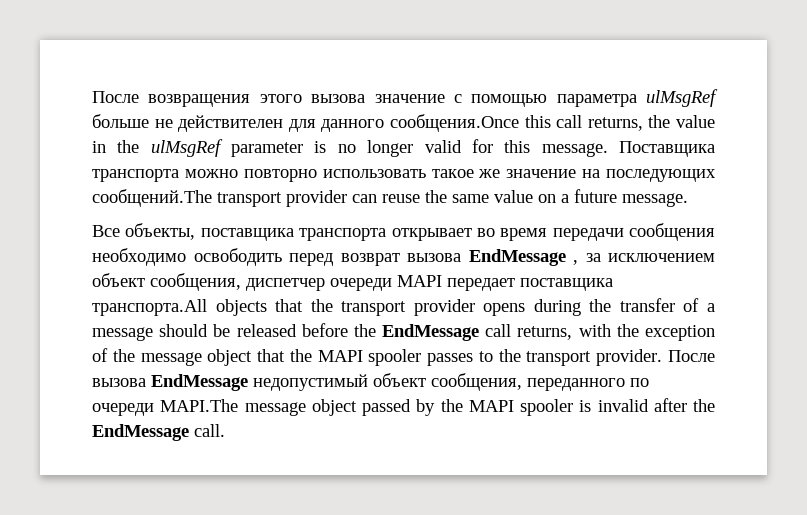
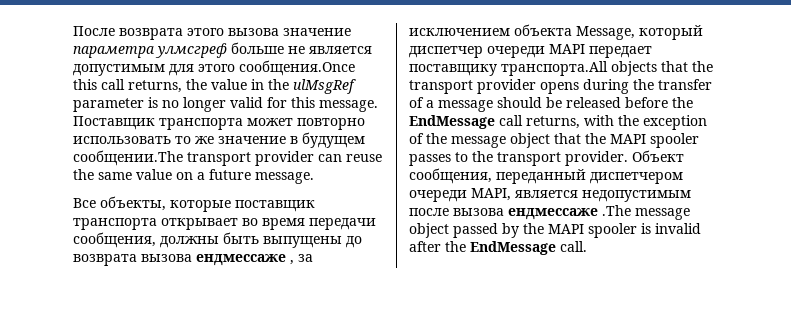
[92,91,251,107] После возвращения -> [73,26,183,40] После возврата
[453,89,718,107] [92,114,385,132] с помощью параметра ulMsgRef больше не действителен для данного -> [73,42,372,58] [73,64,235,76] параметра улмсгреф больше не является допустимым для этого
[619,141,716,157] [92,169,238,182] Поставщика транспорта можно -> [73,116,293,130] Поставщик транспорта может
[431,169,474,178] такое -> [175,136,191,144] то
[582,169,716,182] [92,189,212,207] на последующих сообщений.The -> [290,132,365,148] [73,150,183,166] в будущем сообщении.The
[200,228,294,241] поставщика -> [170,200,315,212] которые поставщик
[629,223,715,241] [92,248,715,266] [92,273,241,291] сообщения необходимо освободить перед возврат вызова EndMessage , за исключением объект сообщения, -> [73,232,362,248] [73,254,313,266] [409,24,703,40] сообщения, должны быть выпущены до возврата вызова ендмессаже , за исключением объекта Message, который
[520,278,613,291] поставщика -> [409,64,497,76] поставщику
[668,350,715,362] [92,373,649,391] [92,399,239,416] После вызова EndMessage недопустимый объект сообщения, переданного по очереди MAPI.The -> [632,150,684,162] [409,168,683,184] [409,188,691,202] [409,205,631,220] Объект сообщения, переданный диспетчером очереди MAPI, является недопустимым после вызова ендмессаже .The

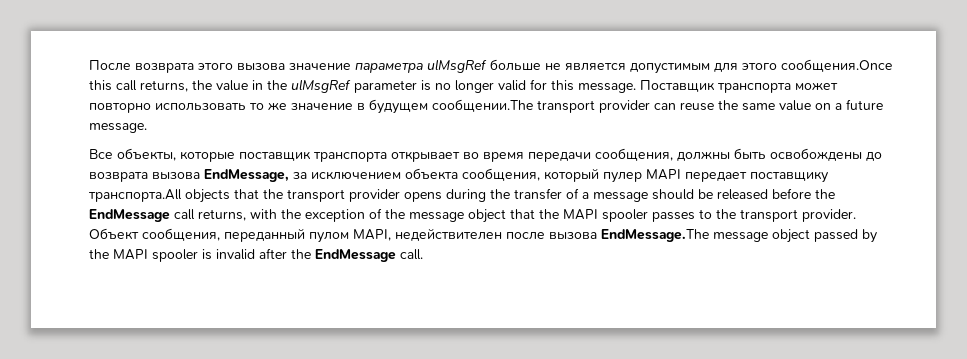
[155,43,227,58] улмсгреф -> [427,59,487,73] ulMsgRef
[263,236,342,248] выпущены -> [770,148,862,161] освобождены
[196,254,294,266] ендмессаже , -> [204,169,289,182] EndMessage,
[576,25,703,40] [409,46,545,58] Message, который диспетчер очереди -> [462,168,642,183] сообщения, который пулер
[590,172,683,184] [409,188,691,202] [409,205,631,220] диспетчером очереди MAPI, является недопустимым после вызова ендмессаже .The -> [309,228,709,243] пулом MAPI, недействителен после вызова EndMessage.The

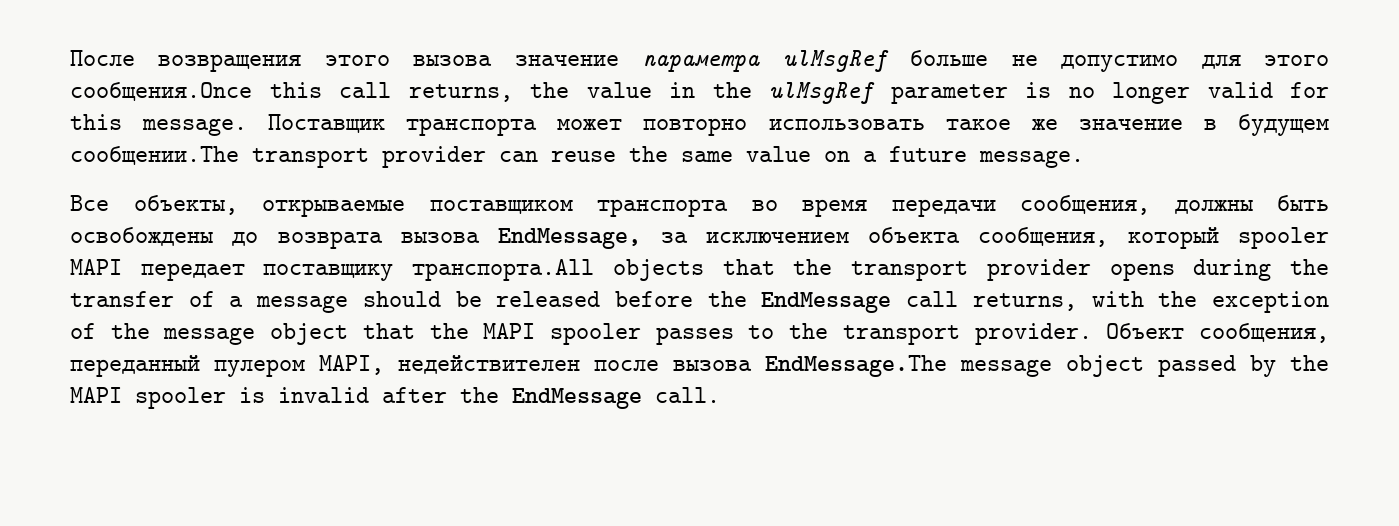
[135,63,194,73] возврата -> [158,54,302,72] возвращения
[565,63,710,74] является допустимым -> [1061,55,1179,72] допустимо
[249,103,264,110] то -> [945,119,1011,130] такое
[180,151,460,162] которые поставщик транспорта открывает -> [262,199,728,217] открываемые поставщиком транспорта
[603,172,642,183] пулер -> [1237,227,1329,249] spooler
[309,232,349,243] пулом -> [214,359,305,377] пулером

